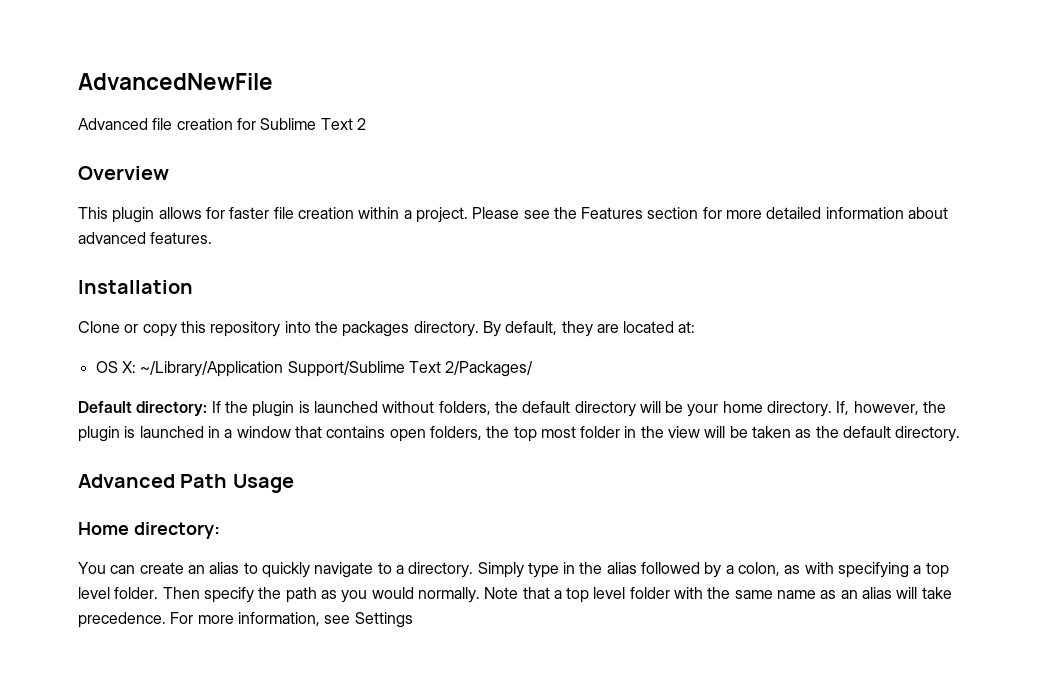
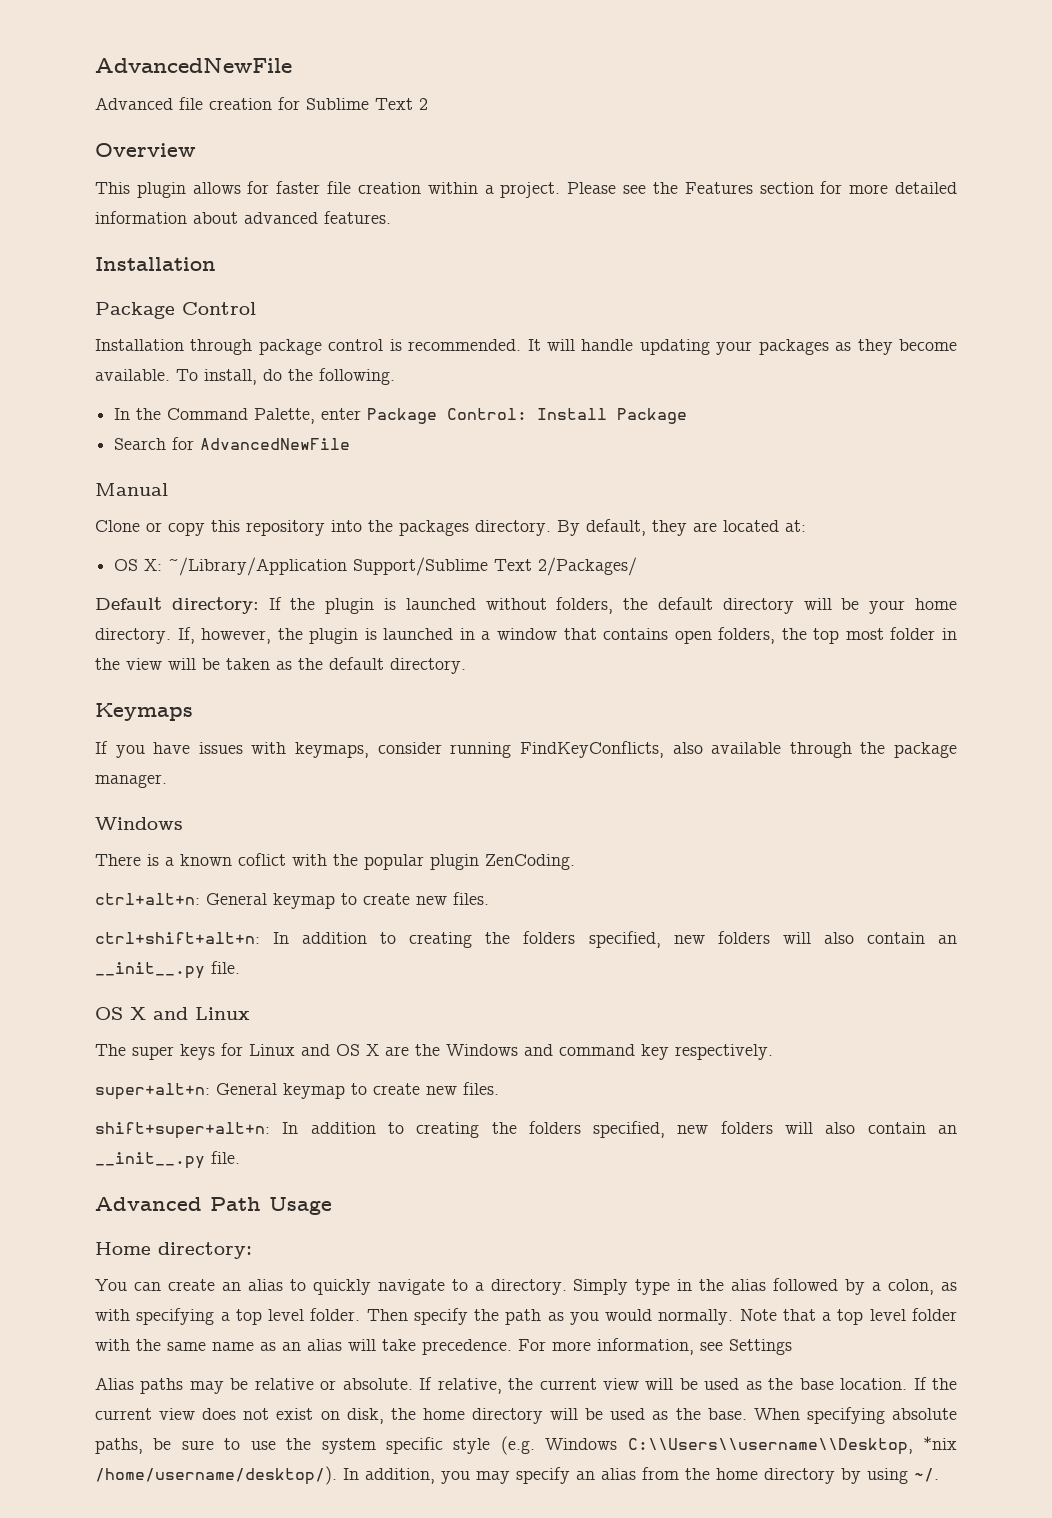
(193, 287) none -> [95,302,256,319] [95,339,958,355] [95,368,395,385] [114,408,688,424] [114,437,351,450] [95,483,168,496] // Package Control // Installation through package control is recommended. It will handle updating your packages as they become available. To install, do the following. // In the Command Palette, enter Package Control: Install Package // Search for AdvancedNewFile // Manual
(961, 434) none -> [95,703,193,721] [95,741,958,758] [95,774,167,788] [95,817,183,830] [95,853,575,870] [95,892,489,909] [95,931,958,948] [95,961,240,979] [95,1007,250,1020] [95,1043,773,1060] [95,1082,499,1100] [95,1121,957,1139] [95,1151,240,1169] // Keymaps // If you have issues with keymaps, consider running FindKeyConflicts, also available through the package manager. // Windows // There is a known coflict with the popular plugin ZenCoding. // ctrl+alt+n: General keymap to create new files. // ctrl+shift+alt+n: In addition to creating the folders specified, new folders will also contain an __init__.py file. // OS X and Linux // The super keys for Linux and OS X are the Windows and command key respectively. // super+alt+n: General keymap to create new files. // shift+super+alt+n: In addition to creating the folders specified, new folders will also contain an __init__.py file.
(413, 620) none -> [95,1377,958,1394] [95,1407,957,1424] [95,1436,957,1455] [95,1466,939,1485] // Alias paths may be relative or absolute. If relative, the current view will be used as the base location. If the current view does not exist on disk, the home directory will be used as the base. When specifying absolute paths, be sure to use the system specific style (e.g. Windows C:\\Users\\username\\Desktop, *nix /home/username/desktop/). In addition, you may specify an alias from the home directory by using ~/.

